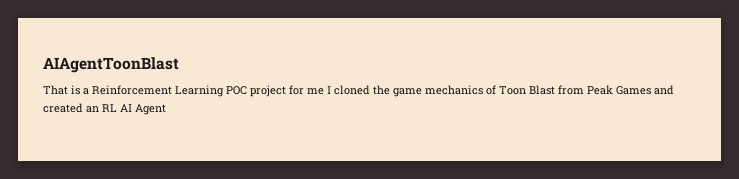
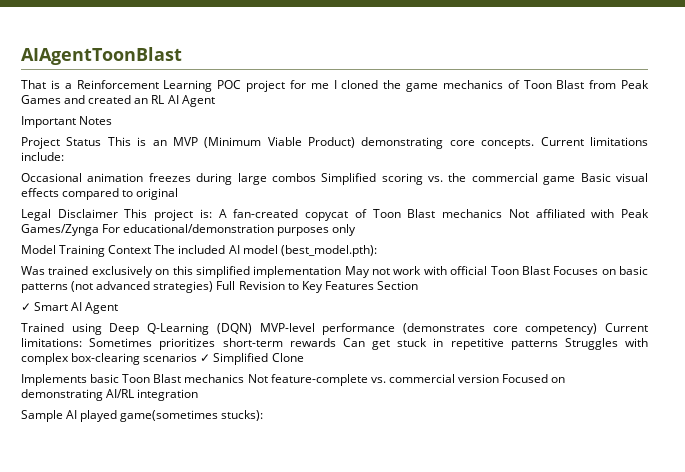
(166, 109) none -> [21,116,113,128] [21,137,648,149] [21,152,64,161] [21,173,648,185] [21,188,179,200] [21,209,650,221] [21,224,357,236] [21,245,377,257] [21,266,648,278] [21,281,418,293] [21,302,119,314] [21,323,648,335] [21,338,648,350] [21,353,304,365] [21,374,566,386] [21,389,199,401] [21,410,264,422] // Important Notes // Project Status This is an MVP (Minimum Viable Product) demonstrating core concepts. Current limitations include: // Occasional animation freezes during large combos Simplified scoring vs. the commercial game Basic visual effects compared to original // Legal Disclaimer This project is: A fan-created copycat of Toon Blast mechanics Not affiliated with Peak Games/Zynga For educational/demonstration purposes only // Model Training Context The included AI model (best_model.pth): // Was trained exclusively on this simplified implementation May not work with official Toon Blast Focuses on basic patterns (not advanced strategies) Full Revision to Key Features Section // ✓ Smart AI Agent // Trained using Deep Q-Learning (DQN) MVP-level performance (demonstrates core competency) Current limitations: Sometimes prioritizes short-term rewards Can get stuck in repetitive patterns Struggles with complex box-clearing scenarios ✓ Simplified Clone // Implements basic Toon Blast mechanics Not feature-complete vs. commercial version Focused on demonstrating AI/RL integration // Sample AI played game(sometimes stucks):

